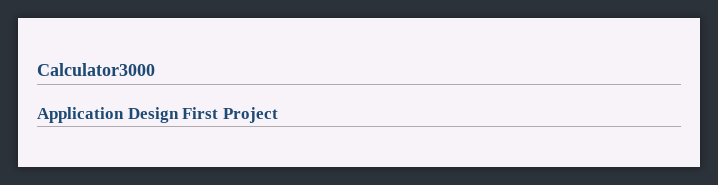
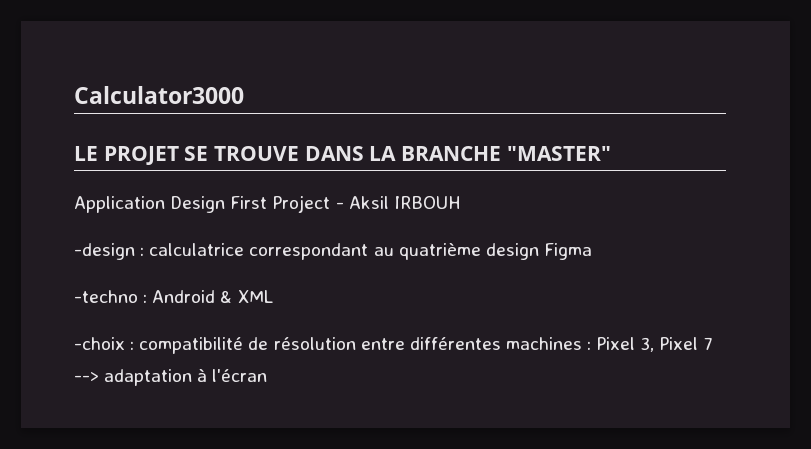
[37,107,278,123] Application Design First Project -> [74,146,611,165] [74,195,460,213] [74,243,592,260] [74,290,273,303] [74,337,713,354] [74,368,268,386] LE PROJET SE TROUVE DANS LA BRANCHE "MASTER" // Application Design First Project - Aksil IRBOUH // -design : calculatrice correspondant au quatrième design Figma // -techno : Android & XML // -choix : compatibilité de résolution entre différentes machines : Pixel 3, Pixel 7 --> adaptation à l'écran

